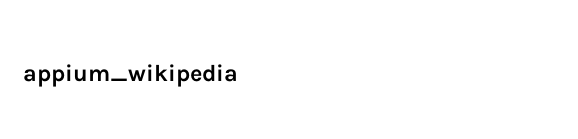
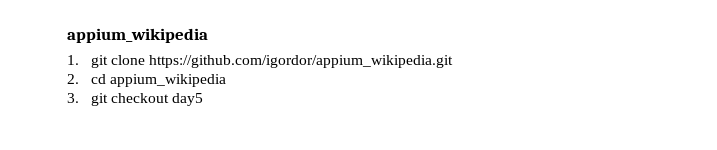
[23,64,238,87] appium_wikipedia -> [67,28,208,43] [67,55,454,68] [67,74,227,87] [67,93,204,106] appium_wikipedia // 1. git clone https://github.com/igordor/appium_wikipedia.git // 2. cd appium_wikipedia // 3. git checkout day5

